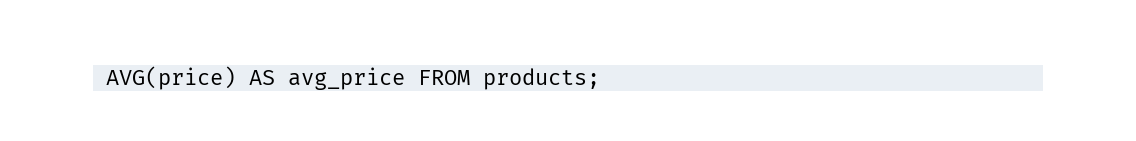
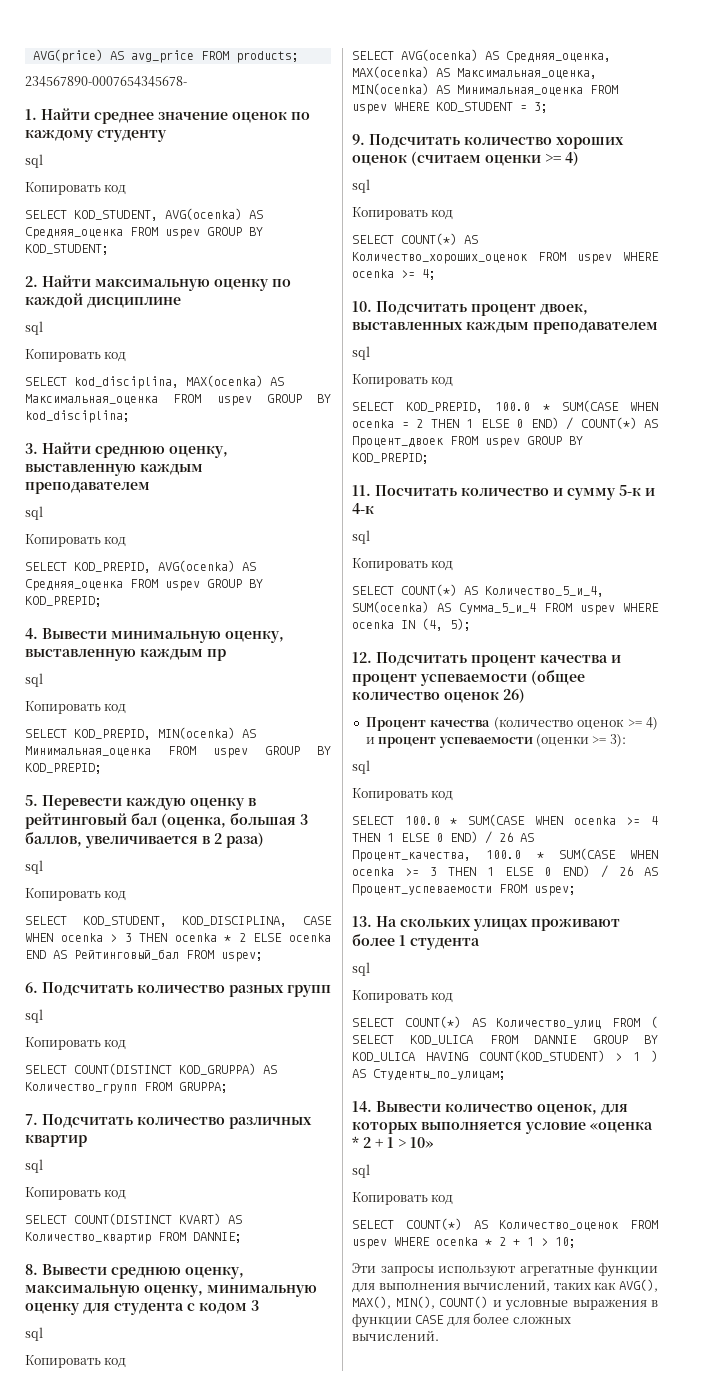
(601, 79) none -> [25,76,187,87] [25,108,310,124] [25,130,167,142] [25,154,43,168] [25,182,127,195] [25,208,263,221] [25,227,263,239] [25,244,109,255] [25,275,291,291] [25,293,181,308] [25,321,43,335] [25,349,127,362] [25,375,284,389] [25,394,331,406] [25,410,130,423] [25,442,228,458] [25,464,203,476] [25,482,150,494] [25,506,43,520] [25,534,127,547] [25,560,256,573] [25,579,263,591] [25,596,102,607] [25,628,284,643] [25,649,226,661] [25,673,43,687] [25,701,127,714] [25,727,256,740] [25,746,331,758] [25,763,102,774] [25,795,256,810] [25,812,308,829] [25,831,264,848] [25,860,43,874] [25,888,127,901] [25,916,332,927] [25,933,331,942] [25,949,263,962] [25,982,331,997] [25,1009,43,1023] [25,1037,127,1050] [25,1063,277,1075] [25,1082,228,1094] [25,1114,312,1129] [25,1135,87,1147] [25,1159,43,1173] [25,1187,127,1200] [25,1213,242,1225] [25,1232,242,1244] [25,1264,244,1279] [25,1285,317,1297] [25,1300,259,1315] [25,1327,43,1341] [25,1355,127,1368] [352,49,611,63] [352,66,597,79] [352,83,618,96] [352,102,548,114] [352,134,624,149] [352,151,579,166] [352,179,370,193] [352,207,454,220] [352,233,478,245] [352,252,659,264] [352,269,436,280] [352,301,588,316] [352,322,658,334] [352,346,370,360] [352,374,454,387] [352,400,658,413] [352,417,658,430] [352,436,583,448] [352,453,429,464] [352,485,655,500] [352,503,374,514] [352,530,370,544] [352,558,454,571] [352,584,604,597] [352,601,659,615] [352,618,471,631] [352,652,621,667] [352,669,585,686] [352,688,525,703] [365,717,658,731] [365,734,626,748] [352,760,370,774] [352,788,454,801] [352,814,658,826] [352,831,534,844] [352,848,658,862] [352,865,658,878] [352,884,576,896] [352,916,620,931] [352,933,480,950] [352,962,370,976] [352,990,454,1003] [352,1016,658,1029] [352,1035,658,1045] [352,1050,658,1062] [352,1069,506,1081] [352,1101,628,1115] [352,1122,653,1134] [352,1136,433,1148] [352,1164,370,1178] [352,1192,454,1205] [352,1218,658,1231] [352,1237,576,1249] [352,1263,658,1277] [352,1279,658,1293] [352,1296,658,1311] [352,1313,571,1328] [352,1330,439,1341] // 234567890-0007654345678- // 1. Найти среднее значение оценок по каждому студенту // sql // Копировать код // SELECT KOD_STUDENT, AVG(ocenka) AS Средняя_оценка FROM uspev GROUP BY KOD_STUDENT; // 2. Найти максимальную оценку по каждой дисциплине // sql // Копировать код // SELECT kod_disciplina, MAX(ocenka) AS Максимальная_оценка FROM uspev GROUP BY kod_disciplina; // 3. Найти среднюю оценку, выставленную каждым преподавателем // sql // Копировать код // SELECT KOD_PREPID, AVG(ocenka) AS Средняя_оценка FROM uspev GROUP BY KOD_PREPID; // 4. Вывести минимальную оценку, выставленную каждым пр // sql // Копировать код // SELECT KOD_PREPID, MIN(ocenka) AS Минимальная_оценка FROM uspev GROUP BY KOD_PREPID; // 5. Перевести каждую оценку в рейтинговый бал (оценка, большая 3 баллов, увеличивается в 2 раза) // sql // Копировать код // SELECT KOD_STUDENT, KOD_DISCIPLINA, CASE WHEN ocenka > 3 THEN ocenka * 2 ELSE ocenka END AS Рейтинговый_бал FROM uspev; // 6. Подсчитать количество разных групп // sql // Копировать код // SELECT COUNT(DISTINCT KOD_GRUPPA) AS Количество_групп FROM GRUPPA; // 7. Подсчитать количество различных квартир // sql // Копировать код // SELECT COUNT(DISTINCT KVART) AS Количество_квартир FROM DANNIE; // 8. Вывести среднюю оценку, максимальную оценку, минимальную оценку для студента с кодом 3 // sql // Копировать код // SELECT AVG(ocenka) AS Средняя_оценка, MAX(ocenka) AS Максимальная_оценка, MIN(ocenka) AS Минимальная_оценка FROM uspev WHERE KOD_STUDENT = 3; // 9. Подсчитать количество хороших оценок (считаем оценки >= 4) // sql // Копировать код // SELECT COUNT(*) AS Количество_хороших_оценок FROM uspev WHERE ocenka >= 4; // 10. Подсчитать процент двоек, выставленных каждым преподавателем // sql // Копировать код // SELECT KOD_PREPID, 100.0 * SUM(CASE WHEN ocenka = 2 THEN 1 ELSE 0 END) / COUNT(*) AS Процент_двоек FROM uspev GROUP BY KOD_PREPID; // 11. Посчитать количество и сумму 5-к и 4-к // sql // Копировать код // SELECT COUNT(*) AS Количество_5_и_4, SUM(ocenka) AS Сумма_5_и_4 FROM uspev WHERE ocenka IN (4, 5); // 12. Подсчитать процент качества и процент успеваемости (общее количество оценок 26) // Процент качества (количество оценок >= 4) и процент успеваемости (оценки >= 3): // sql // Копировать код // SELECT 100.0 * SUM(CASE WHEN ocenka >= 4 THEN 1 ELSE 0 END) / 26 AS Процент_качества, 100.0 * SUM(CASE WHEN ocenka >= 3 THEN 1 ELSE 0 END) / 26 AS Процент_успеваемости FROM uspev; // 13. На скольких улицах проживают более 1 студента // sql // Копировать код // SELECT COUNT(*) AS Количество_улиц FROM ( SELECT KOD_ULICA FROM DANNIE GROUP BY KOD_ULICA HAVING COUNT(KOD_STUDENT) > 1 ) AS Студенты_по_улицам; // 14. Вывести количество оценок, для которых выполняется условие «оценка * 2 + 1 > 10» // sql // Копировать код // SELECT COUNT(*) AS Количество_оценок FROM uspev WHERE ocenka * 2 + 1 > 10; // Эти запросы используют агрегатные функции для выполнения вычислений, таких как AVG(), MAX(), MIN(), COUNT() и условные выражения в функции CASE для более сложных вычислений.

